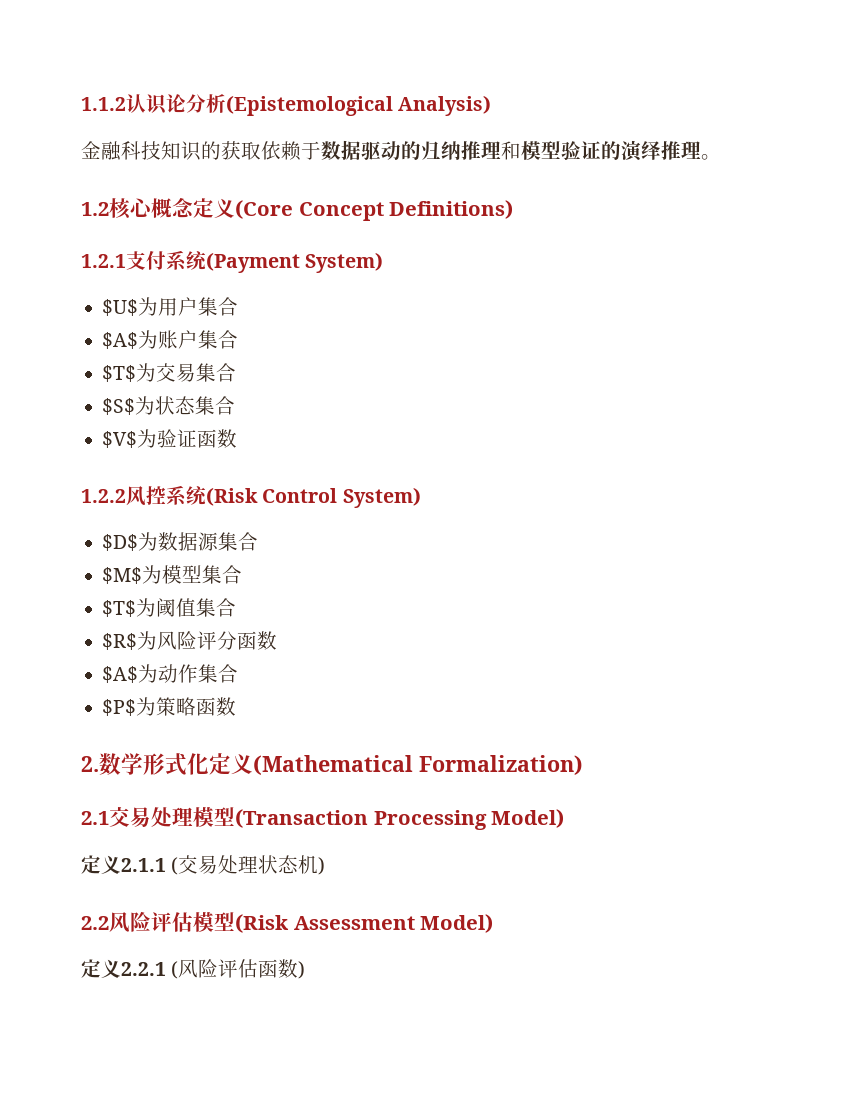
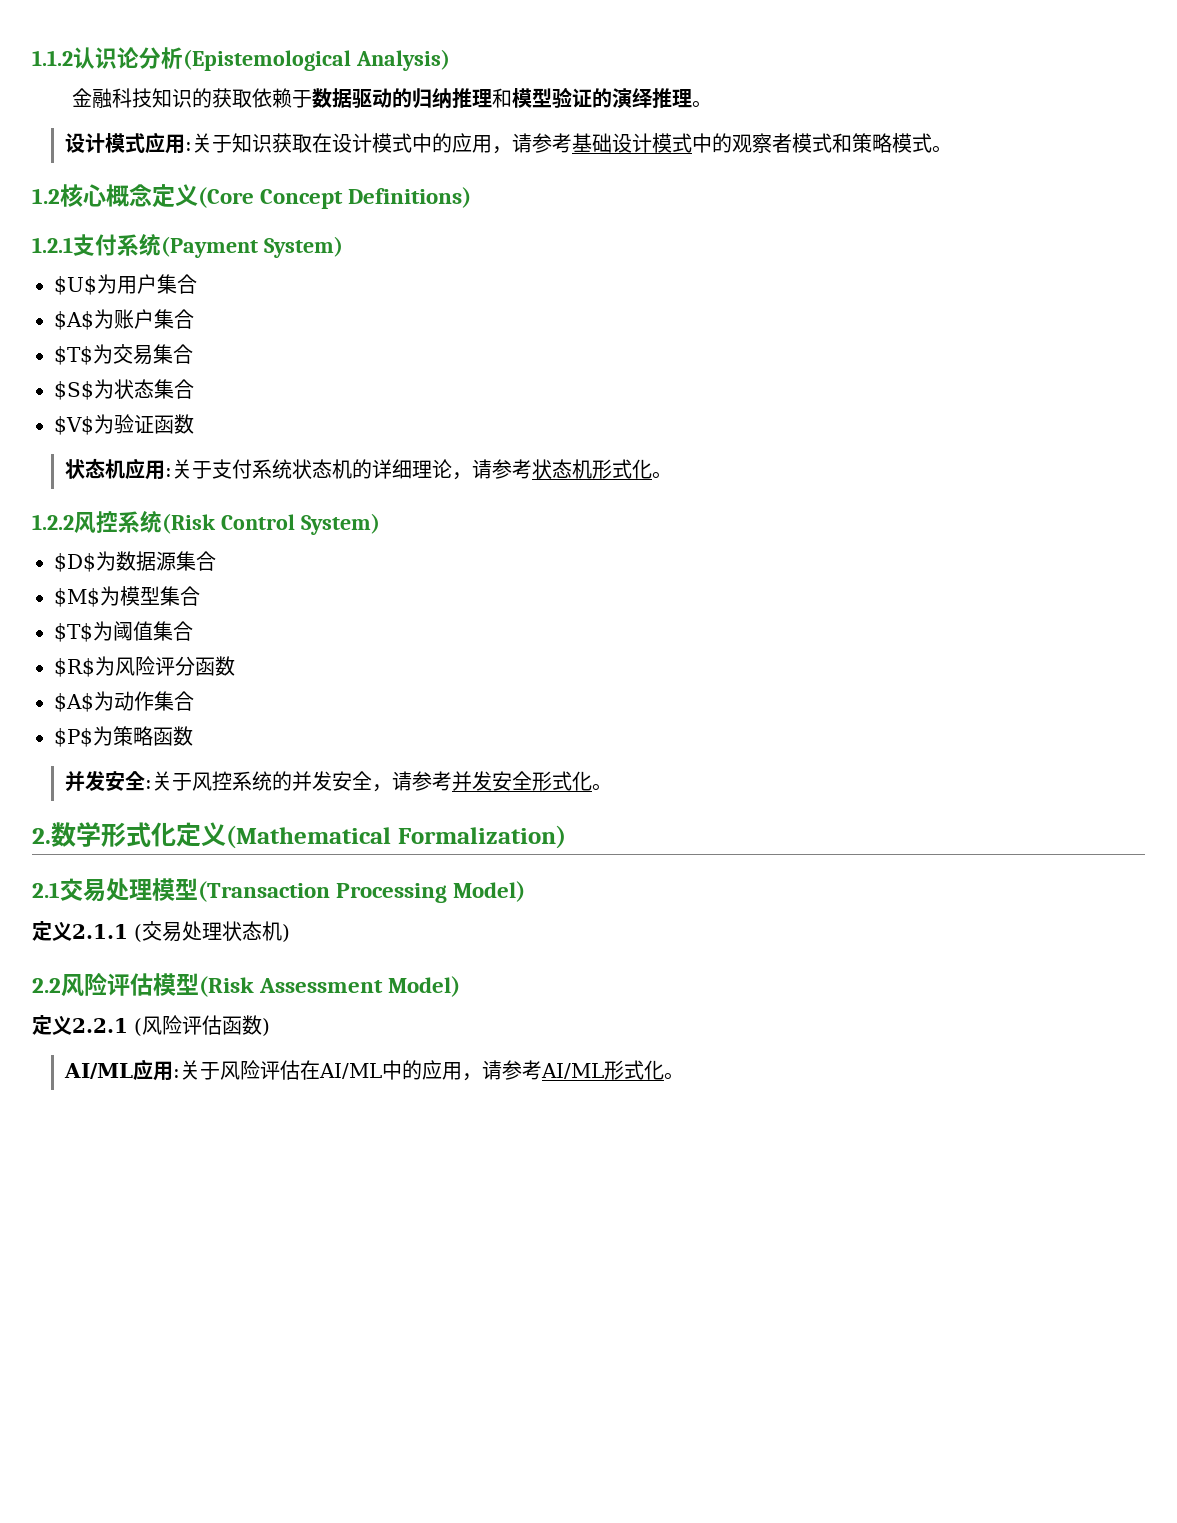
(721, 157) none -> [65,132,953,154] // 设计模式应用:关于知识获取在设计模式中的应用，请参考基础设计模式中的观察者模式和策略模式。
(238, 438) none -> [65,458,673,480] // 状态机应用:关于支付系统状态机的详细理论，请参考状态机形式化。
(237, 706) none -> [65,771,613,792] // 并发安全:关于风控系统的并发安全，请参考并发安全形式化。
(306, 970) none -> [64,1059,685,1081] // AI/ML应用:关于风险评估在AI/ML中的应用，请参考AI/ML形式化。

